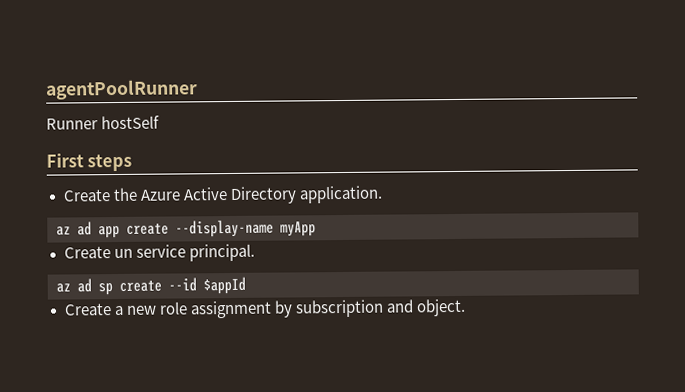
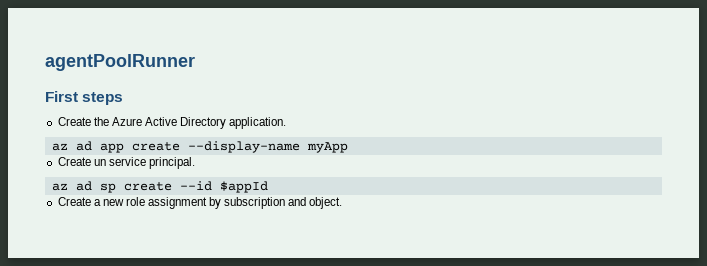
[46,115,161,130] // Runner hostSelf -> (195, 62) none

